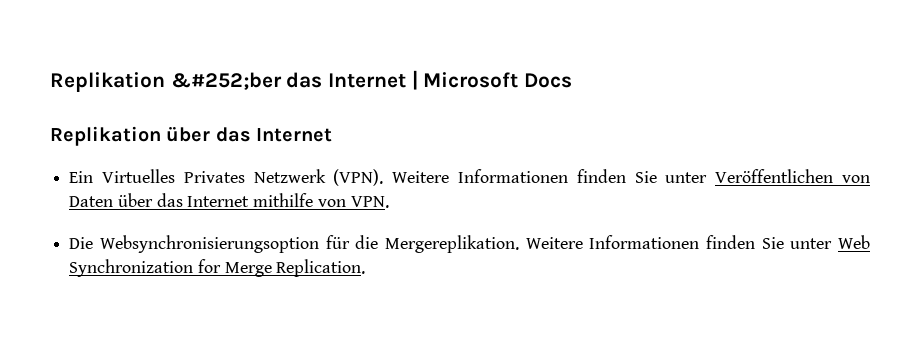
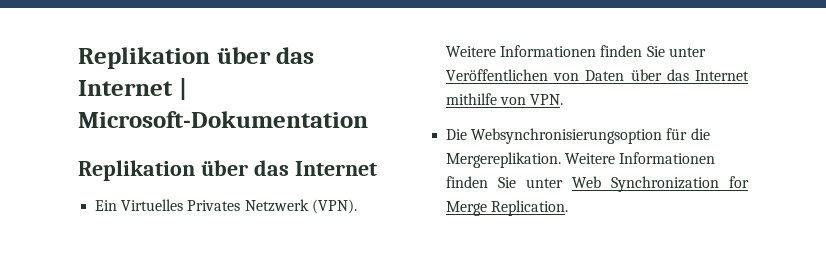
[50,72,282,92] Replikation &#252;ber -> [78,47,271,69] Replikation über
[423,72,573,88] Microsoft Docs -> [78,111,368,128] Microsoft-Dokumentation

